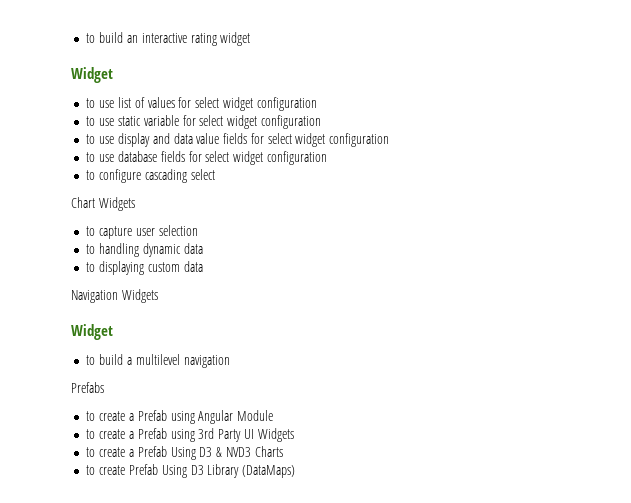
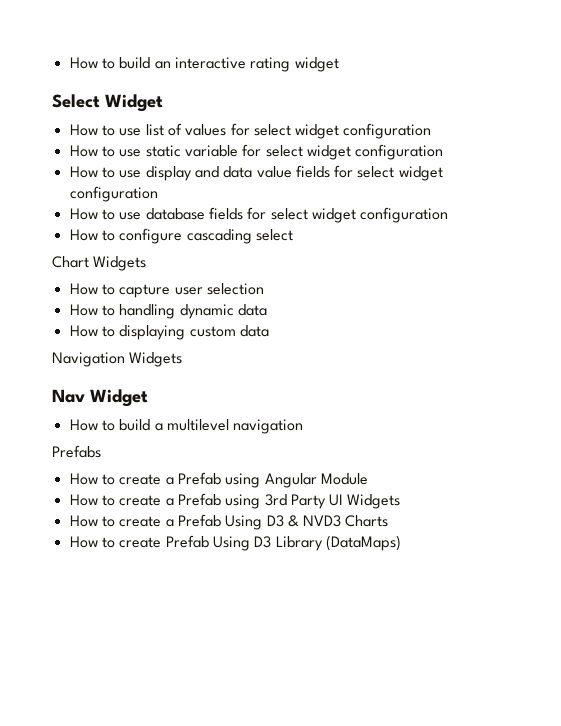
(86, 38) none -> [69,57,98,69] How
[71,67,113,83] Widget // -> [52,94,163,112] [69,124,98,136] Select Widget // How
(317, 104) none -> [69,145,98,157] How
(321, 122) none -> [69,166,98,178] How
(390, 140) none -> [69,208,98,220] How
(327, 158) none -> [69,229,98,241] How
(135, 204) none -> [69,283,98,295] How
(198, 230) none -> [69,304,98,316] How
(203, 248) none -> [69,325,98,337] How
[71,324,113,340] Widget // -> [52,389,148,407] [69,419,98,431] Nav Widget // How
(104, 387) none -> [69,473,98,485] How
(274, 415) none -> [69,494,98,506] How
(294, 435) none -> [69,515,98,527] How
(283, 451) none -> [69,536,98,548] How

